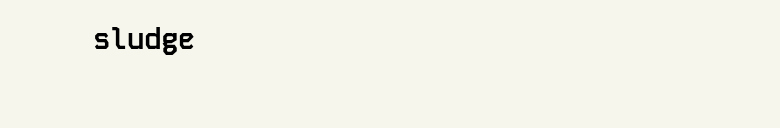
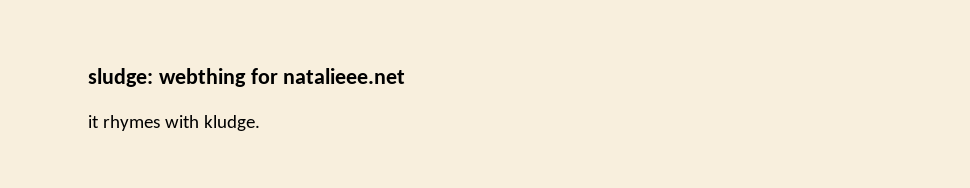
[93,27,195,55] sludge -> [88,68,406,87] [88,115,260,131] sludge: webthing for natalieee.net // it rhymes with kludge.

